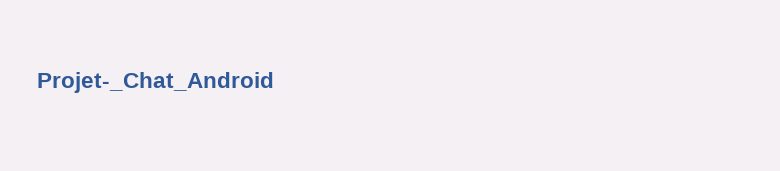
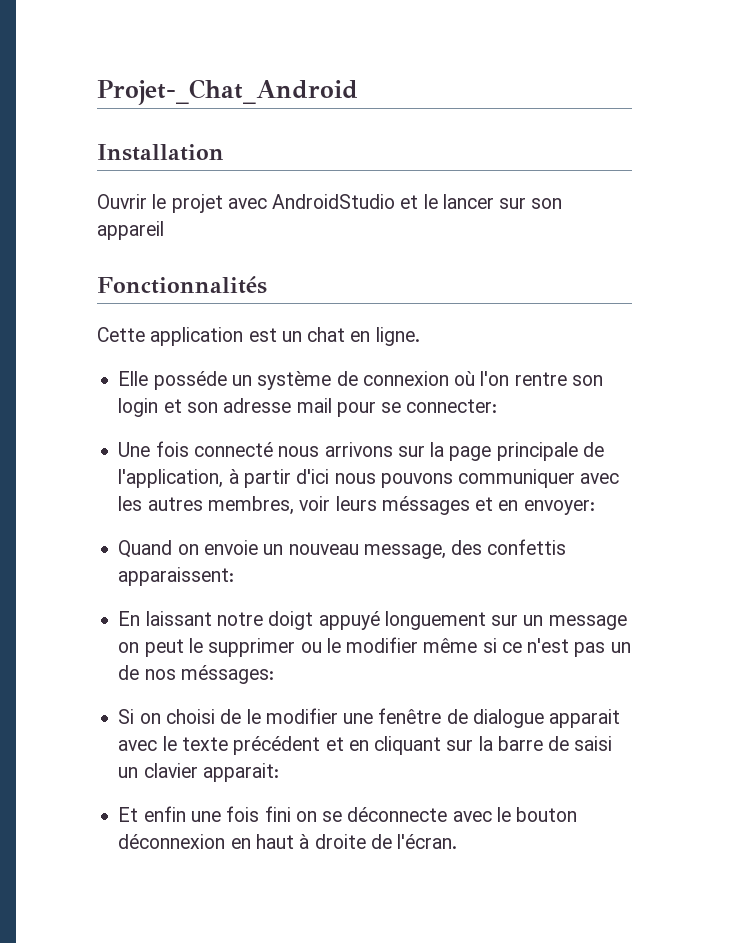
(274, 82) none -> [97,144,224,161] [97,194,563,213] [97,221,164,240] [97,276,267,294] [97,327,420,346] [118,371,603,390] [118,398,498,417] [118,441,604,461] [118,469,620,488] [118,496,595,515] [118,539,567,559] [118,567,235,586] [118,611,627,630] [118,637,631,657] [118,665,274,684] [118,708,621,728] [118,736,613,755] [118,763,279,782] [118,806,578,822] [118,834,458,849] // Installation // Ouvrir le projet avec AndroidStudio et le lancer sur son appareil // Fonctionnalités // Cette application est un chat en ligne. // Elle posséde un système de connexion où l'on rentre son login et son adresse mail pour se connecter: // Une fois connecté nous arrivons sur la page principale de l'application, à partir d'ici nous pouvons communiquer avec les autres membres, voir leurs méssages et en envoyer: // Quand on envoie un nouveau message, des confettis apparaissent: // En laissant notre doigt appuyé longuement sur un message on peut le supprimer ou le modifier même si ce n'est pas un de nos méssages: // Si on choisi de le modifier une fenêtre de dialogue apparait avec le texte précédent et en cliquant sur la barre de saisi un clavier apparait: // Et enfin une fois fini on se déconnecte avec le bouton déconnexion en haut à droite de l'écran.

